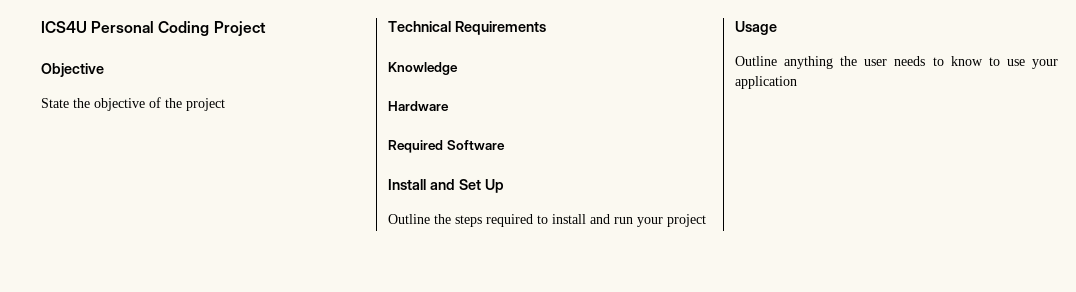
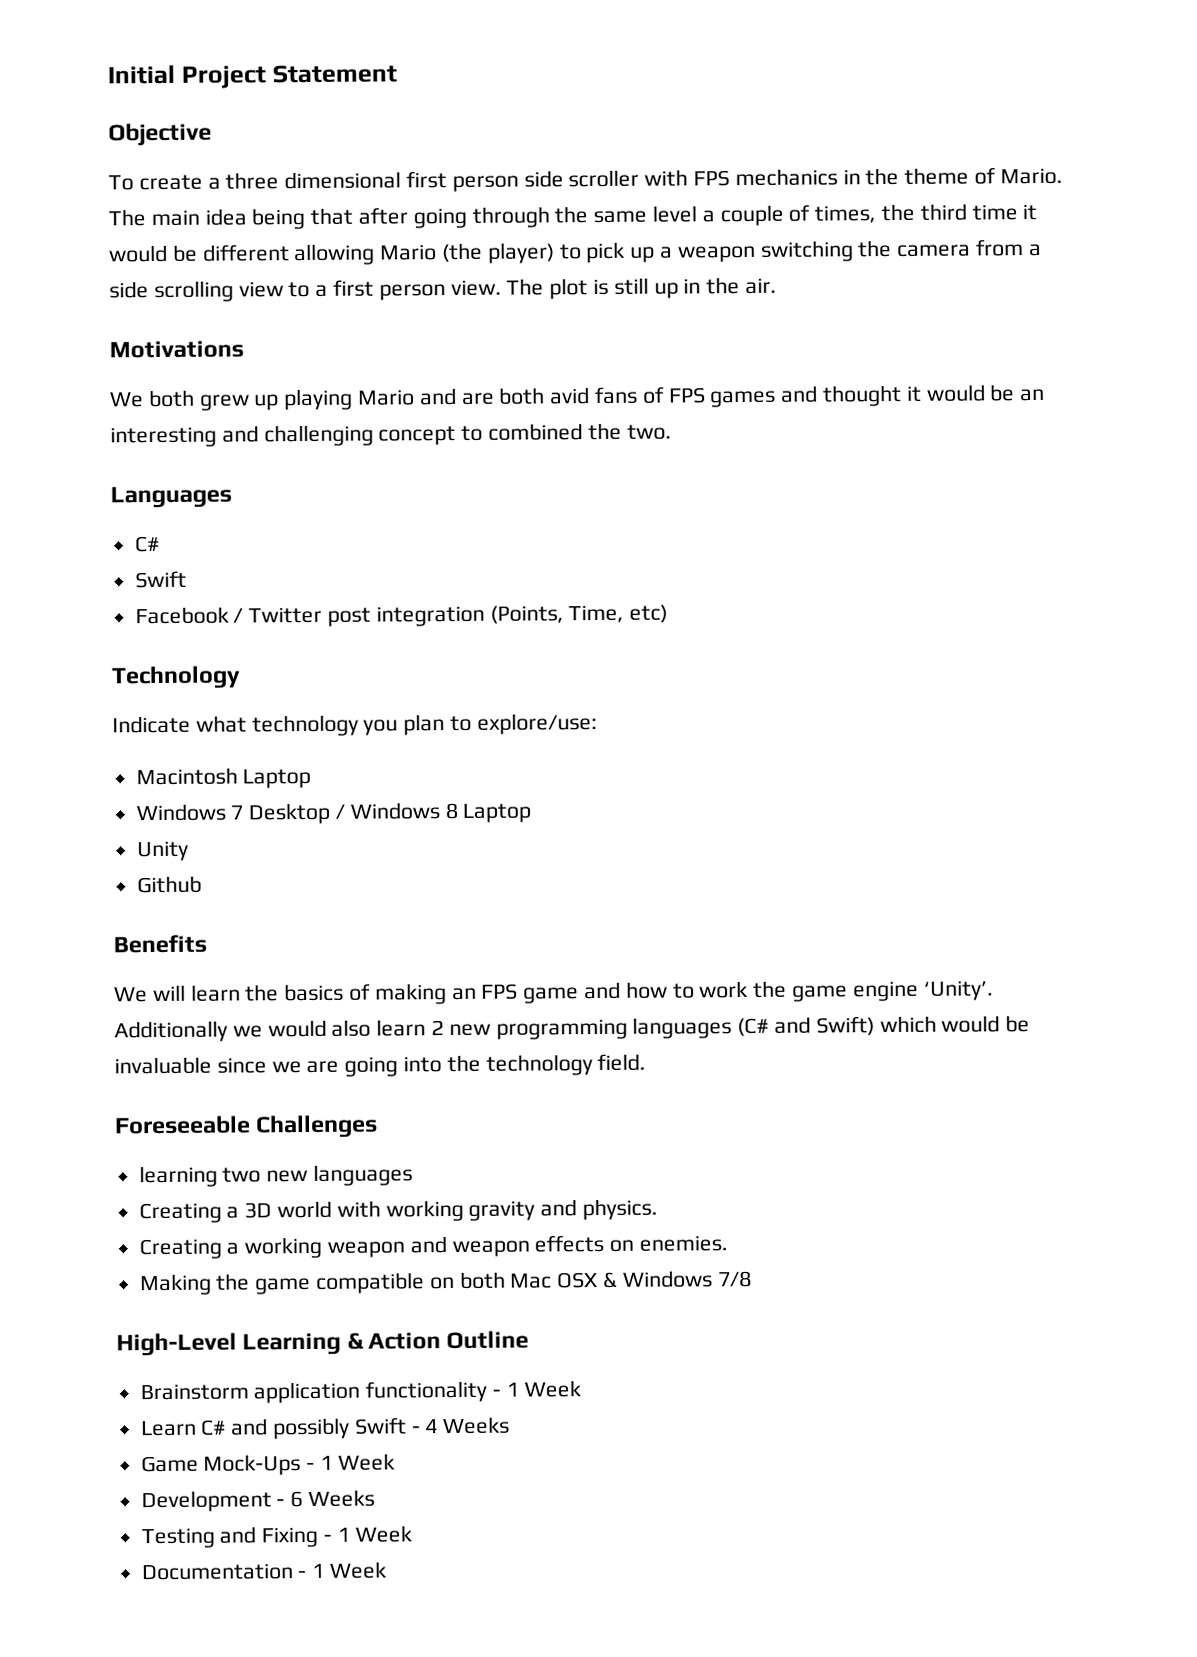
[41,21,210,36] ICS4U Personal Coding -> [107,64,175,85] Initial
(266, 28) none -> [271,64,397,84] Statement
[41,97,225,111] [388,21,546,35] [388,62,458,75] [388,101,449,111] [388,140,505,153] [388,179,504,193] [388,214,706,227] [735,21,777,35] [735,56,1058,69] [735,76,797,89] State the objective of the project // Technical Requirements // Knowledge // Hardware // Required Software // Install and Set Up // Outline the steps required to install and run your project // Usage // Outline anything the user needs to know to use your application -> [108,167,1063,192] [108,203,1038,230] [109,239,1042,266] [109,277,778,303] [109,340,244,359] [110,384,1046,411] [110,422,672,448] [110,485,232,509] [133,535,160,553] [134,570,187,589] [134,604,669,627] [111,665,241,690] [112,713,598,737] [135,767,312,789] [135,802,532,825] [136,840,189,862] [136,875,202,894] [113,934,207,954] [114,980,994,1005] [114,1015,1031,1043] [114,1053,647,1077] [114,1114,379,1139] [138,1164,414,1188] [138,1198,659,1224] [138,1234,729,1260] [139,1270,752,1296] [116,1330,530,1357] [139,1380,581,1404] [140,1416,511,1440] [140,1453,395,1476] [140,1489,376,1513] [140,1525,412,1549] [140,1561,388,1581] To create a three dimensional first person side scroller with FPS mechanics in the theme of Mario. The main idea being that after going through the same level a couple of times, the third time it would be different allowing Mario (the player) to pick up a weapon switching the camera from a side scrolling view to a first person view. The plot is still up in the air. // Motivations // We both grew up playing Mario and are both avid fans of FPS games and thought it would be an interesting and challenging concept to combined the two. // Languages // C# // Swift // Facebook / Twitter post integration (Points, Time, etc) // Technology // Indicate what technology you plan to explore/use: // Macintosh Laptop // Windows 7 Desktop / Windows 8 Laptop // Unity // Github // Benefits // We will learn the basics of making an FPS game and how to work the game engine ‘Unity’. Additionally we would also learn 2 new programming languages (C# and Swift) which would be invaluable since we are going into the technology field. // Foreseeable Challenges // learning two new languages // Creating a 3D world with working gravity and physics. // Creating a working weapon and weapon effects on enemies. // Making the game compatible on both Mac OSX & Windows 7/8 // High-Level Learning & Action Outline // Brainstorm application functionality - 1 Week // Learn C# and possibly Swift - 4 Weeks // Game Mock-Ups - 1 Week // Development - 6 Weeks // Testing and Fixing - 1 Week // Documentation - 1 Week

